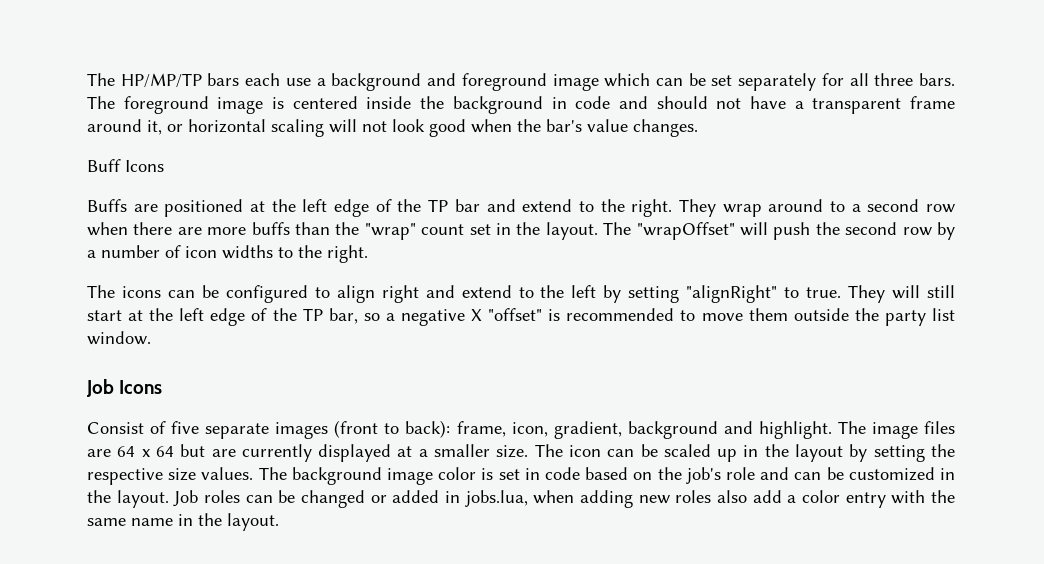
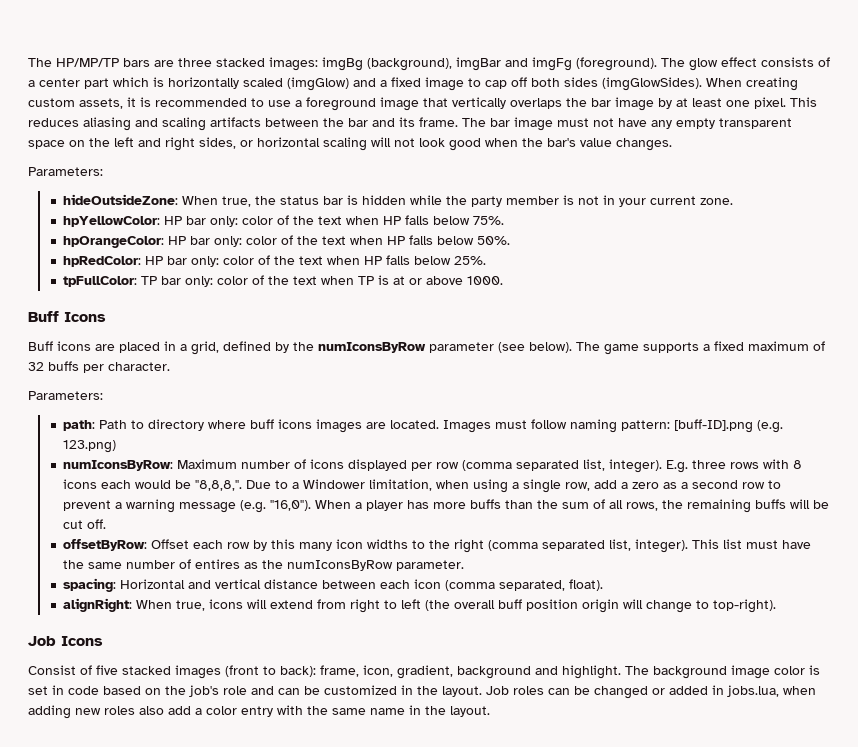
[245,73,955,91] [87,96,955,114] [87,119,162,135] each use a background and foreground image which can be set separately for all three bars. The foreground image is centered inside the background in code and should not have a transparent frame around it, -> [154,57,830,71] [28,77,798,91] [28,97,817,111] [28,117,792,131] [28,137,236,151] are three stacked images: imgBg (background), imgBar and imgFg (foreground). The glow effect consists of a center part which is horizontally scaled (imgGlow) and a fixed image to cap off both sides (imgGlowSides). When creating custom assets, it is recommended to use a foreground image that vertically overlaps the bar image by at least one pixel. This reduces aliasing and scaling artifacts between the bar and its frame. The bar image must not have any empty transparent space on the left and right sides,
[87,159,164,172] [87,199,955,217] [87,222,955,240] [87,245,368,263] [87,285,956,303] [87,308,956,326] [87,331,151,345] Buff Icons // Buffs are positioned at the left edge of the TP bar and extend to the right. They wrap around to a second row when there are more buffs than the "wrap" count set in the layout. The "wrapOffset" will push the second row by a number of icon widths to the right. // The icons can be configured to align right and extend to the left by setting "alignRight" to true. They will still start at the left edge of the TP bar, so a negative X "offset" is recommended to move them outside the party list window. -> [28,167,103,176] [63,194,734,207] [63,215,505,227] [63,235,511,248] [63,255,487,267] [63,275,504,287] [28,311,106,322] [28,341,825,355] [28,361,170,373] [28,391,103,400] [63,419,784,433] [63,440,117,453] [63,459,803,473] [63,479,782,493] [63,499,830,513] [63,519,107,529] [63,539,812,553] [63,559,465,571] [63,578,604,592] [63,598,777,613] Parameters: // hideOutsideZone: When true, the status bar is hidden while the party member is not in your current zone. // hpYellowColor: HP bar only: color of the text when HP falls below 75%. // hpOrangeColor: HP bar only: color of the text when HP falls below 50%. // hpRedColor: HP bar only: color of the text when HP falls below 25%. // tpFullColor: TP bar only: color of the text when TP is at or above 1000. // Buff Icons // Buff icons are placed in a grid, defined by the numIconsByRow parameter (see below). The game supports a fixed maximum of 32 buffs per character. // Parameters: // path: Path to directory where buff icons images are located. Images must follow naming pattern: [buff-ID].png (e.g. 123.png) // numIconsByRow: Maximum number of icons displayed per row (comma separated list, integer). E.g. three rows with 8 icons each would be "8,8,8,". Due to a Windower limitation, when using a single row, add a zero as a second row to prevent a warning message (e.g. "16,0"). When a player has more buffs than the sum of all rows, the remaining buffs will be cut off. // offsetByRow: Offset each row by this many icon widths to the right (comma separated list, integer). This list must have the same number of entires as the numIconsByRow parameter. // spacing: Horizontal and vertical distance between each icon (comma separated, float). // alignRight: When true, icons will extend from right to left (the overall buff position origin will change to top-right).
[205,423,270,439] separate -> [122,666,171,675] stacked
[871,421,955,439] [87,444,956,462] [87,467,287,485] image files are 64 x 64 but are currently displayed at a smaller size. The icon can be scaled up in the layout by setting the respective size values. The -> (649, 670) none

